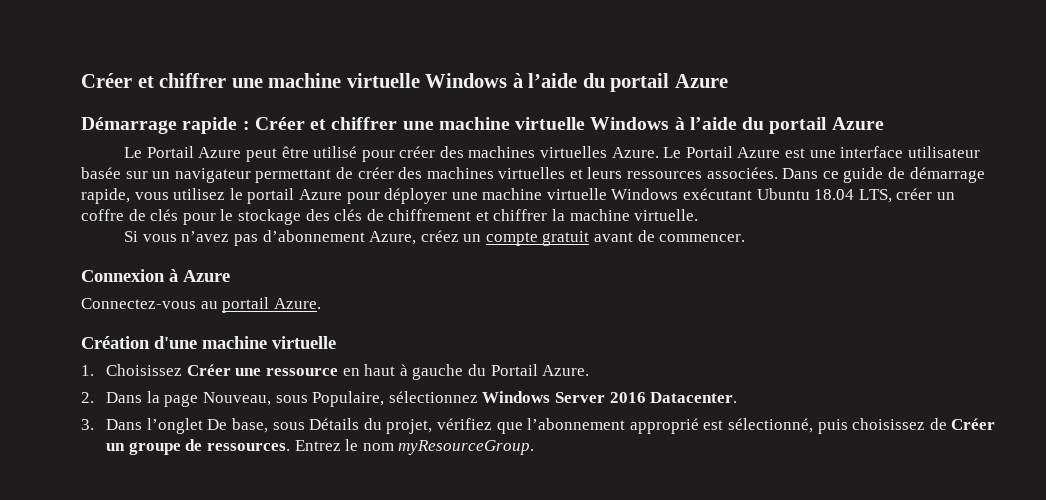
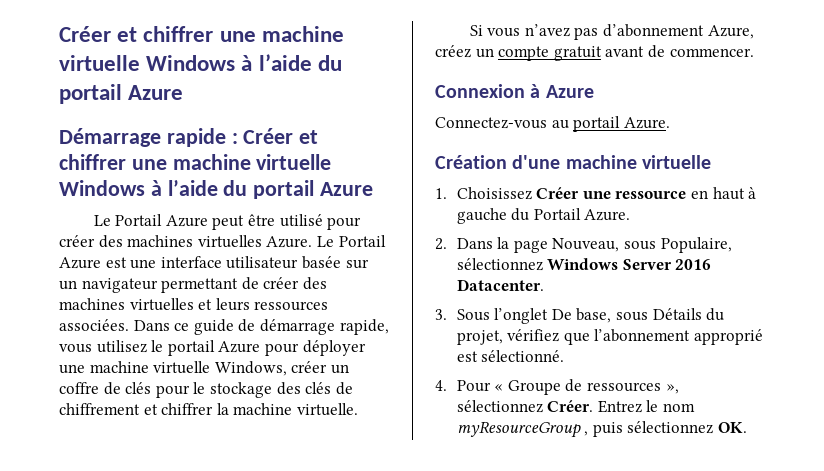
[611,188,892,203] Windows exécutant Ubuntu 18.04 LTS, -> [214,361,287,376] Windows,
[106,419,143,430] Dans -> [456,309,490,321] Sous
[727,418,996,434] [106,439,535,455] sélectionné, puis choisissez de Créer un groupe de ressources. Entrez le nom myResourceGroup. -> [481,350,565,362] [435,379,679,395] [456,400,696,413] [456,421,748,438] sélectionné. // 4. Pour « Groupe de ressources », sélectionnez Créer. Entrez le nom myResourceGroup , puis sélectionnez OK.

